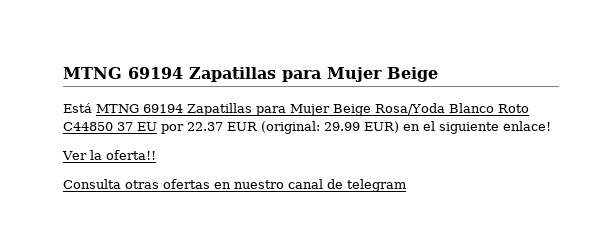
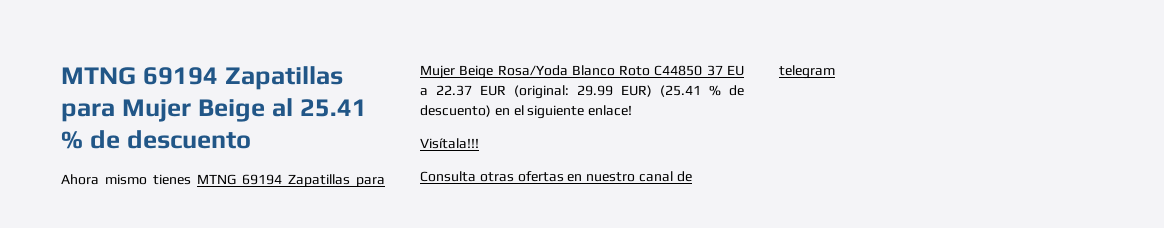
[63,67,438,82] [63,103,92,113] MTNG 69194 Zapatillas para Mujer Beige // Está -> [61,66,343,90] [61,98,367,122] [61,130,251,149] [61,174,191,185] MTNG 69194 Zapatillas para Mujer Beige al 25.41 % de descuento // Ahora mismo tienes
[161,124,184,134] por -> [420,88,428,96] a
(399, 127) none -> [660,85,744,97] [420,105,491,117] (25.41 % de descuento)
[62,150,156,160] Ver la oferta!! -> [420,138,479,149] Visítala!!!

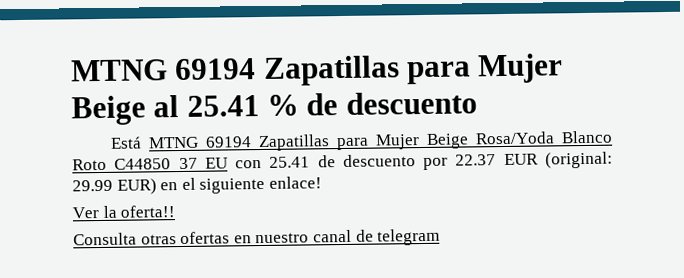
[61,174,191,185] Ahora mismo tienes -> [110,136,143,149] Está
[420,88,428,96] a -> [235,154,449,170] con 25.41 de descuento por
[660,85,744,97] [420,105,491,117] (25.41 % de descuento) -> (157, 186) none
[420,138,479,149] Visítala!!! -> [72,205,176,219] Ver la oferta!!

